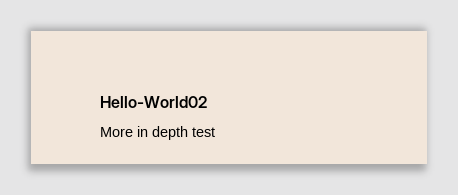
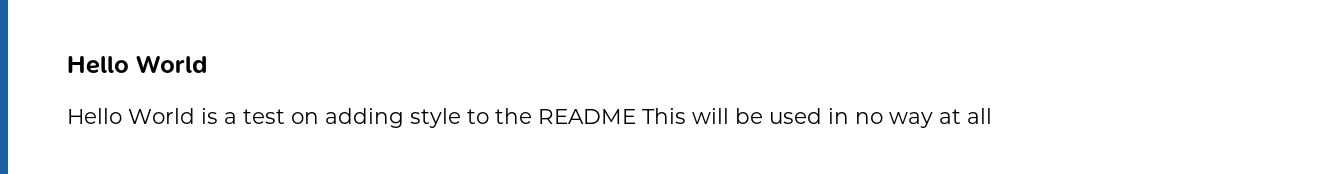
[100,96,207,108] [100,126,215,140] Hello-World02 // More in depth test -> [67,55,207,74] [67,108,992,128] Hello World // Hello World is a test on adding style to the README This will be used in no way at all

